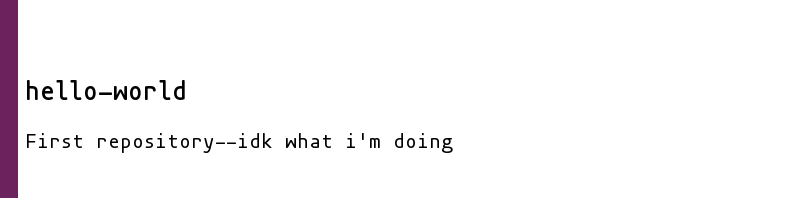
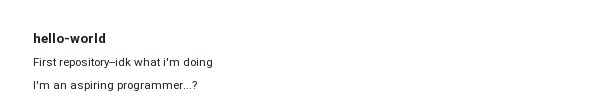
(453, 143) none -> [33,81,198,91] // I'm an aspiring programmer...?

